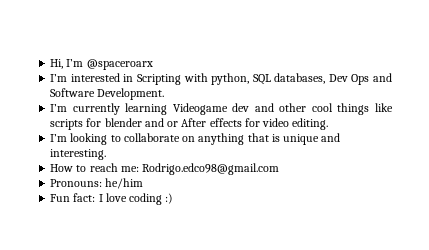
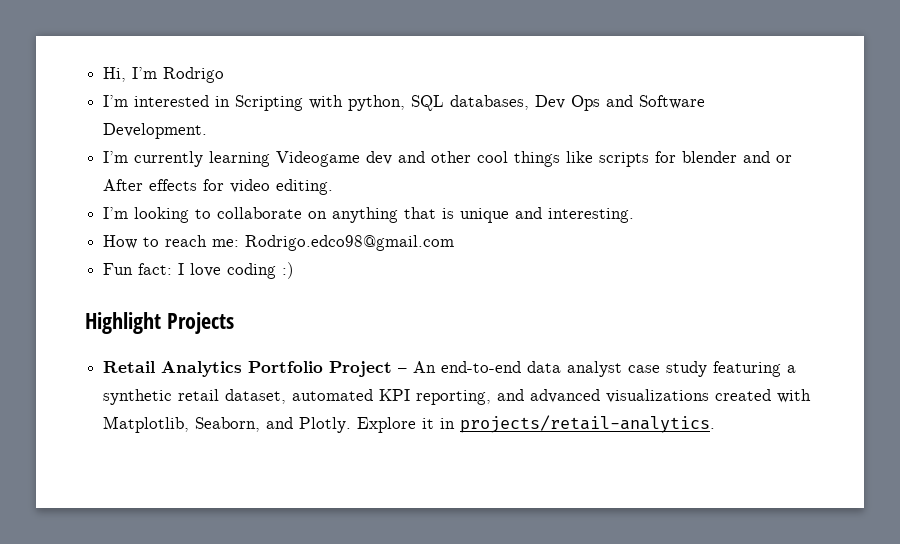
[86,59,153,70] @spaceroarx -> [163,67,225,83] Rodrigo
[50,178,144,189] // Pronouns: he/him -> (455, 243) none
(174, 198) none -> [85,312,234,334] [103,361,797,377] [103,389,812,405] [103,415,716,433] // Highlight Projects // Retail Analytics Portfolio Project – An end-to-end data analyst case study featuring a synthetic retail dataset, automated KPI reporting, and advanced visualizations created with Matplotlib, Seaborn, and Plotly. Explore it in projects/retail-analytics.

